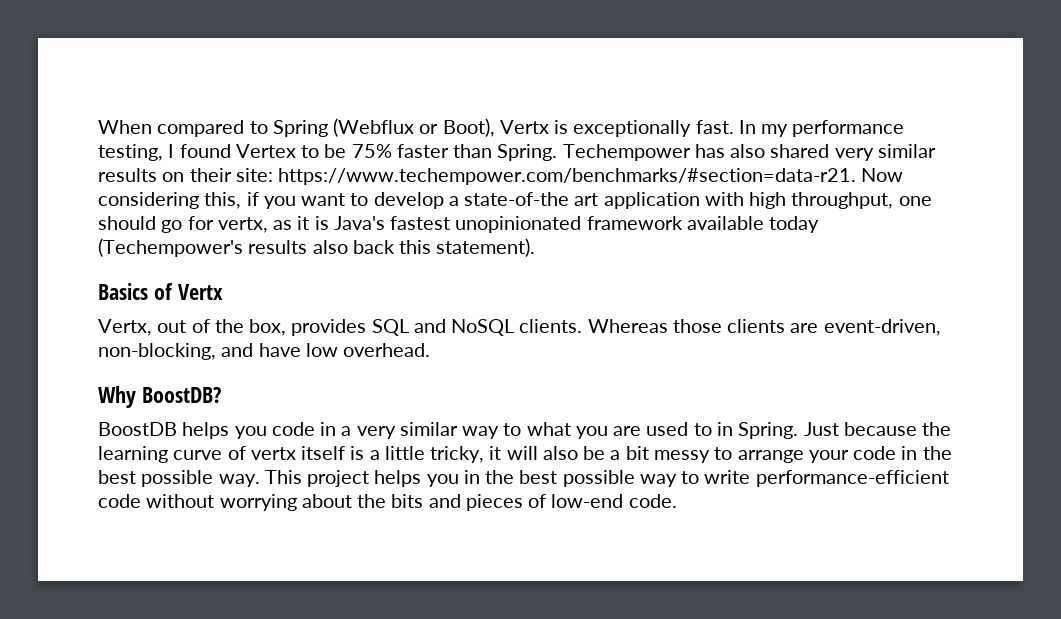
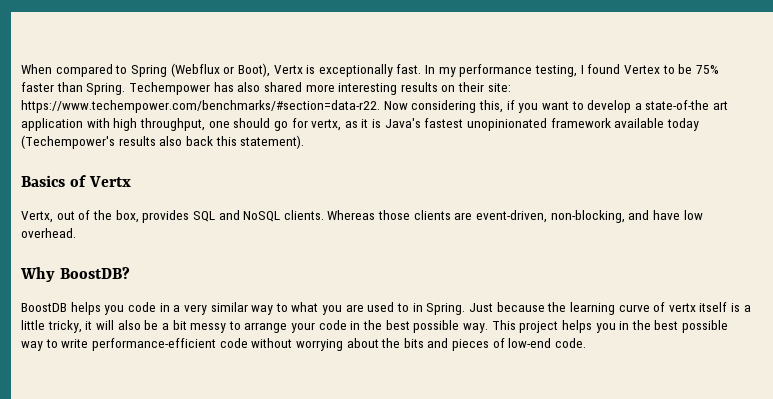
[834,144,936,161] very similar -> [305,83,398,95] more interesting
[278,168,857,185] https://www.techempower.com/benchmarks/#section=data-r21. -> [21,100,380,113] https://www.techempower.com/benchmarks/#section=data-r22.

